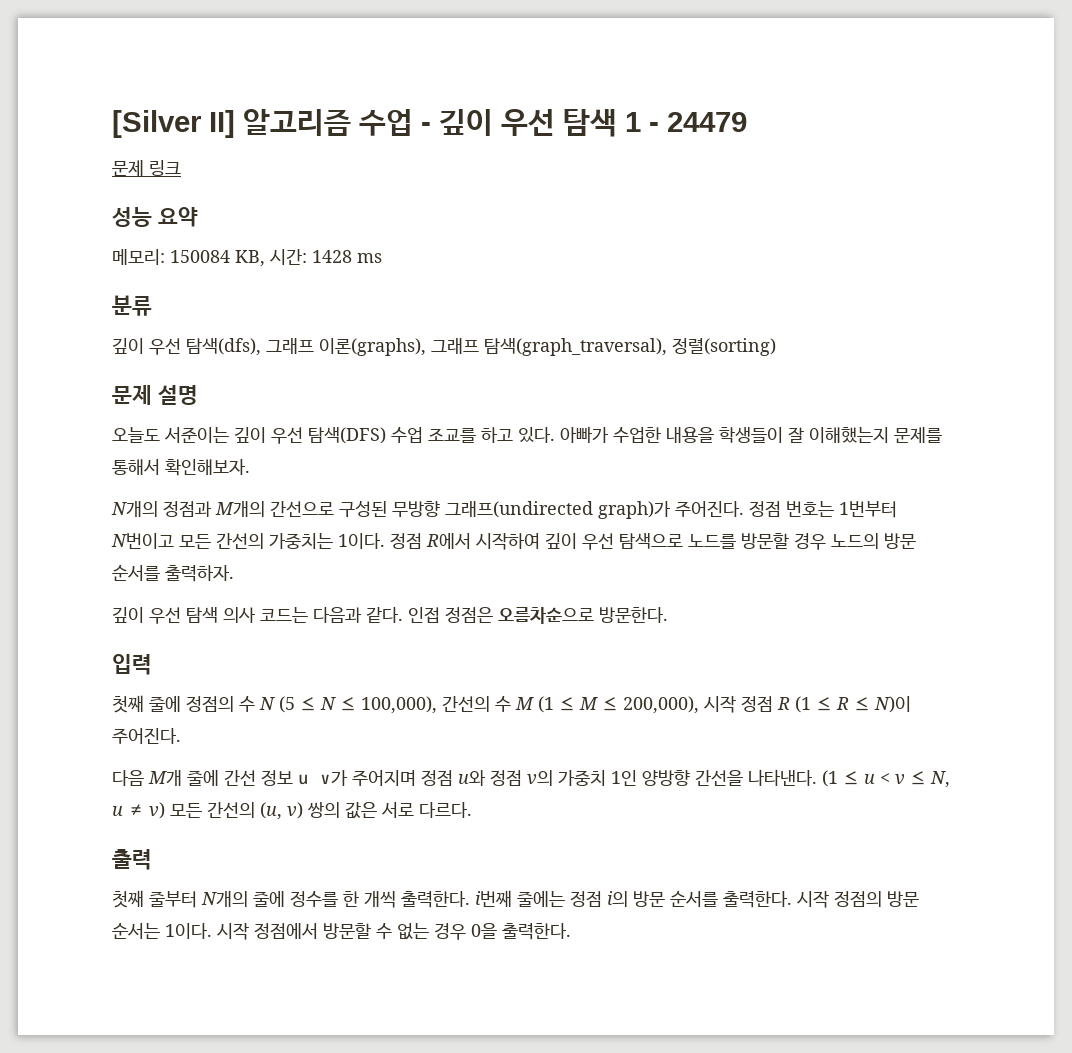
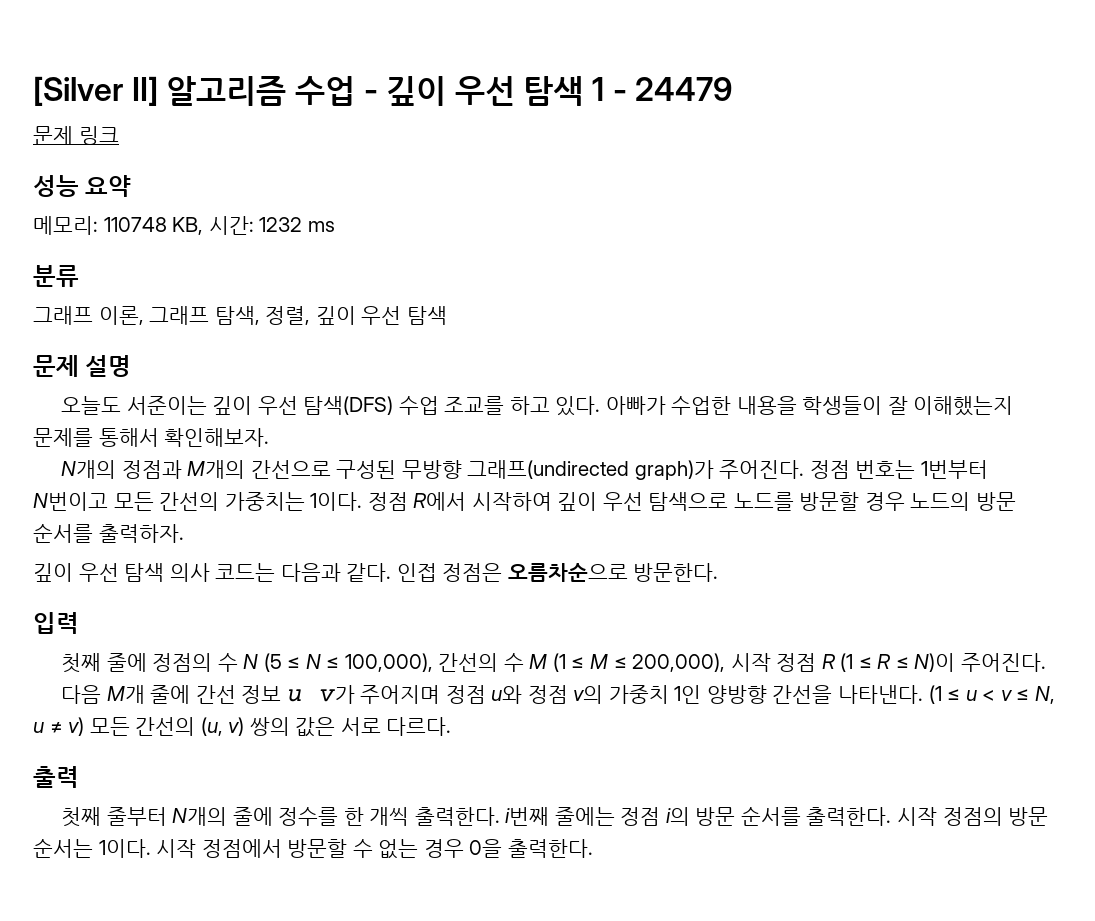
[170,250,230,263] 150084 -> [103,217,167,232] 110748
[312,250,352,263] 1428 -> [259,217,303,232] 1232
[112,338,776,356] 깊이 우선 탐색(dfs), 그래프 이론(graphs), 그래프 탐색(graph_traversal), 정렬(sorting) -> [33,306,447,325] 그래프 이론, 그래프 탐색, 정렬, 깊이 우선 탐색

